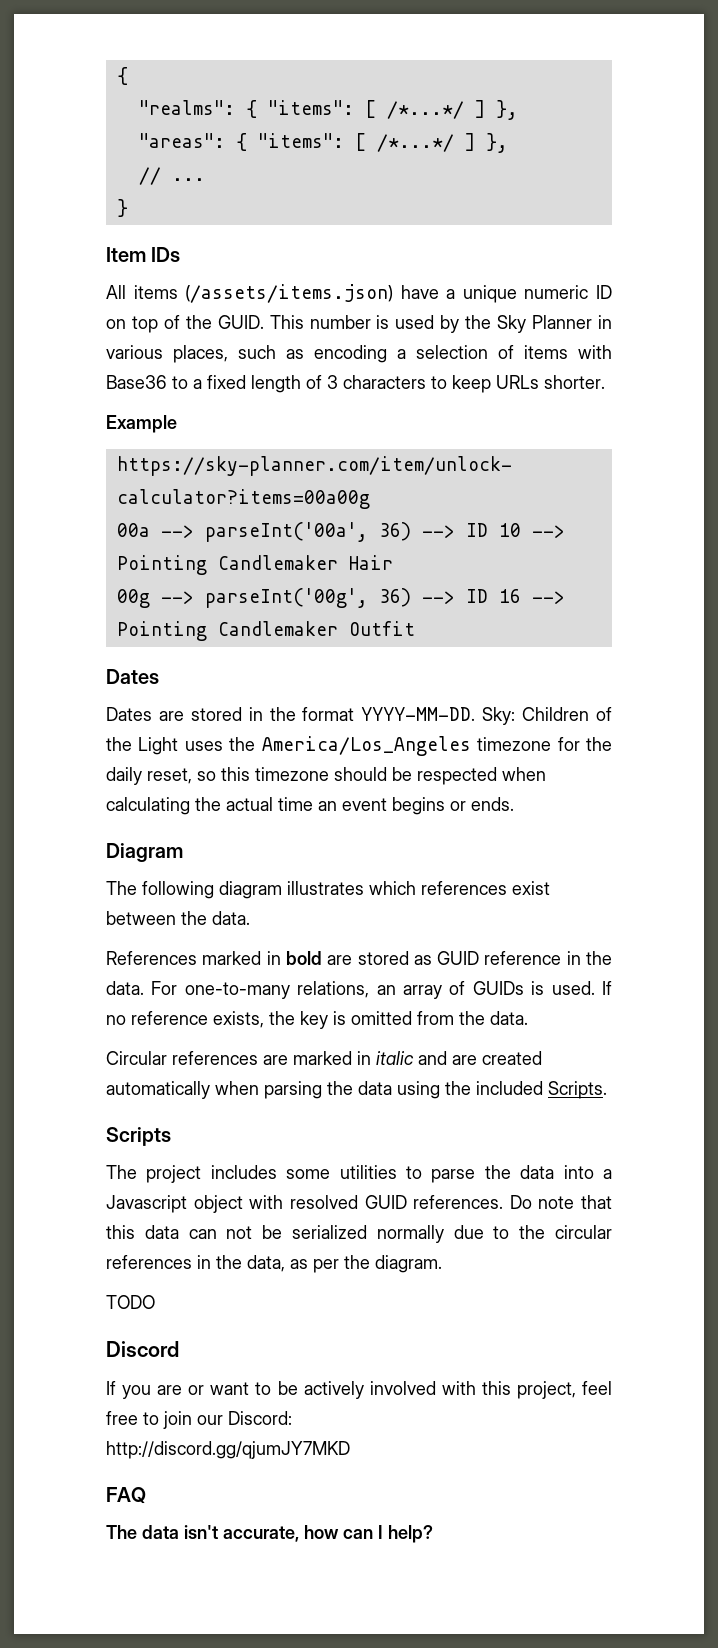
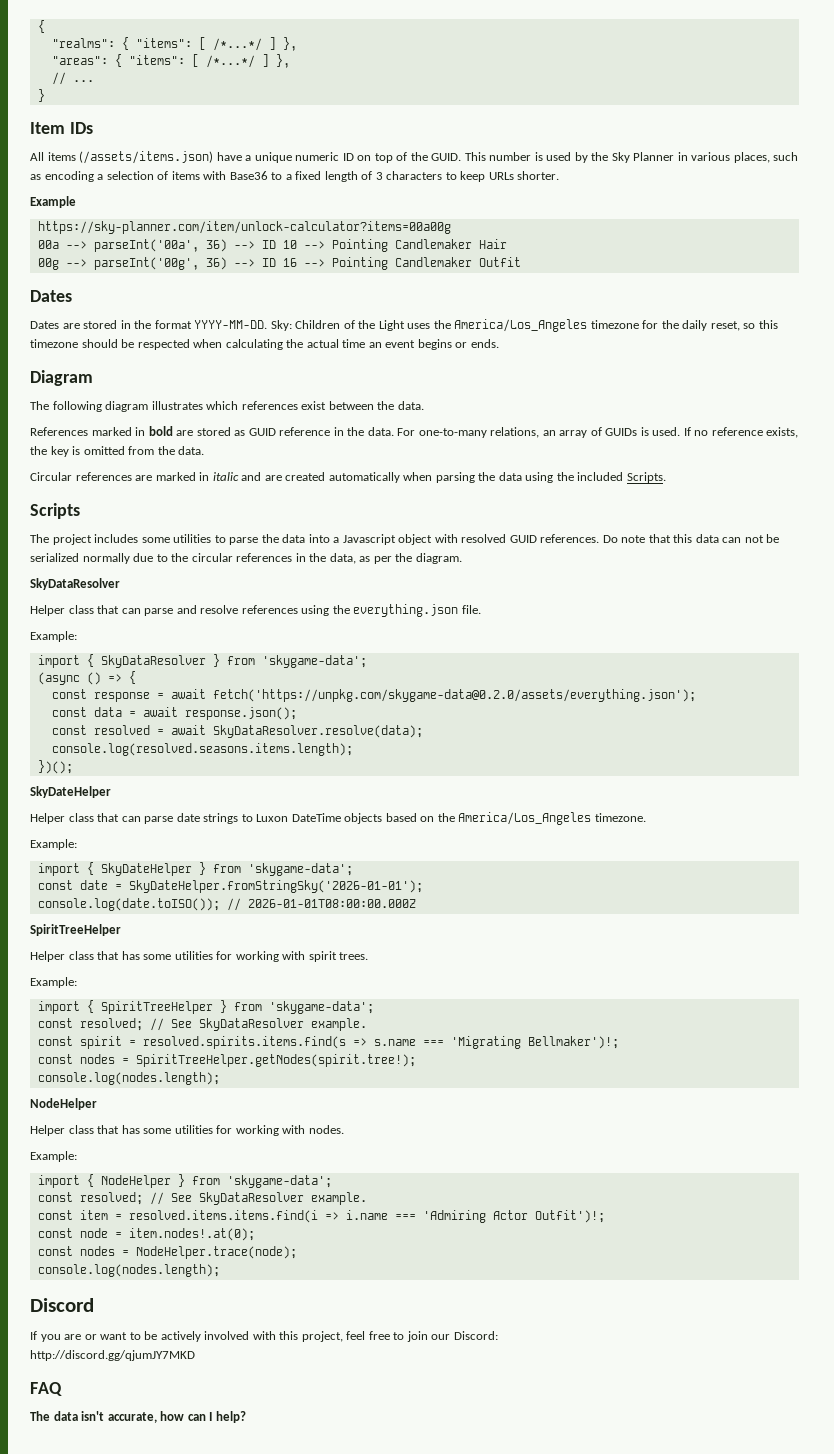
[106,1295,155,1309] TODO -> [30,578,120,590] [30,604,481,617] [30,631,77,642] [37,654,367,668] [37,671,136,685] [51,689,696,702] [51,707,297,720] [51,725,423,738] [51,743,353,756] [37,760,73,774] [30,786,111,798] [30,812,646,825] [30,839,77,850] [37,862,353,876] [37,880,423,893] [37,898,416,911] [30,924,121,936] [30,951,369,962] [30,977,77,988] [37,1000,374,1014] [37,1018,367,1031] [37,1036,619,1049] [37,1054,416,1067] [37,1072,220,1085] [30,1098,97,1110] [30,1125,344,1136] [30,1151,77,1162] [37,1174,332,1188] [37,1192,367,1205] [37,1210,605,1223] [37,1228,255,1241] [37,1246,297,1259] [37,1264,220,1277] SkyDataResolver // Helper class that can parse and resolve references using the everything.json file. // Example: // import { SkyDataResolver } from 'skygame-data'; // (async () => { // const response = await fetch('https://unpkg.com/skygame-data@0.2.0/assets/everything.json'); // const data = await response.json(); // const resolved = await SkyDataResolver.resolve(data); // console.log(resolved.seasons.items.length); // })(); // SkyDateHelper // Helper class that can parse date strings to Luxon DateTime objects based on the America/Los_Angeles timezone. // Example: // import { SkyDateHelper } from 'skygame-data'; // const date = SkyDateHelper.fromStringSky('2026-01-01'); // console.log(date.toISO()); // 2026-01-01T08:00:00.000Z // SpiritTreeHelper // Helper class that has some utilities for working with spirit trees. // Example: // import { SpiritTreeHelper } from 'skygame-data'; // const resolved; // See SkyDataResolver example. // const spirit = resolved.spirits.items.find(s => s.name === 'Migrating Bellmaker')!; // const nodes = SpiritTreeHelper.getNodes(spirit.tree!); // console.log(nodes.length); // NodeHelper // Helper class that has some utilities for working with nodes. // Example: // import { NodeHelper } from 'skygame-data'; // const resolved; // See SkyDataResolver example. // const item = resolved.items.items.find(i => i.name === 'Admiring Actor Outfit')!; // const node = item.nodes!.at(0); // const nodes = NodeHelper.trace(node); // console.log(nodes.length);

